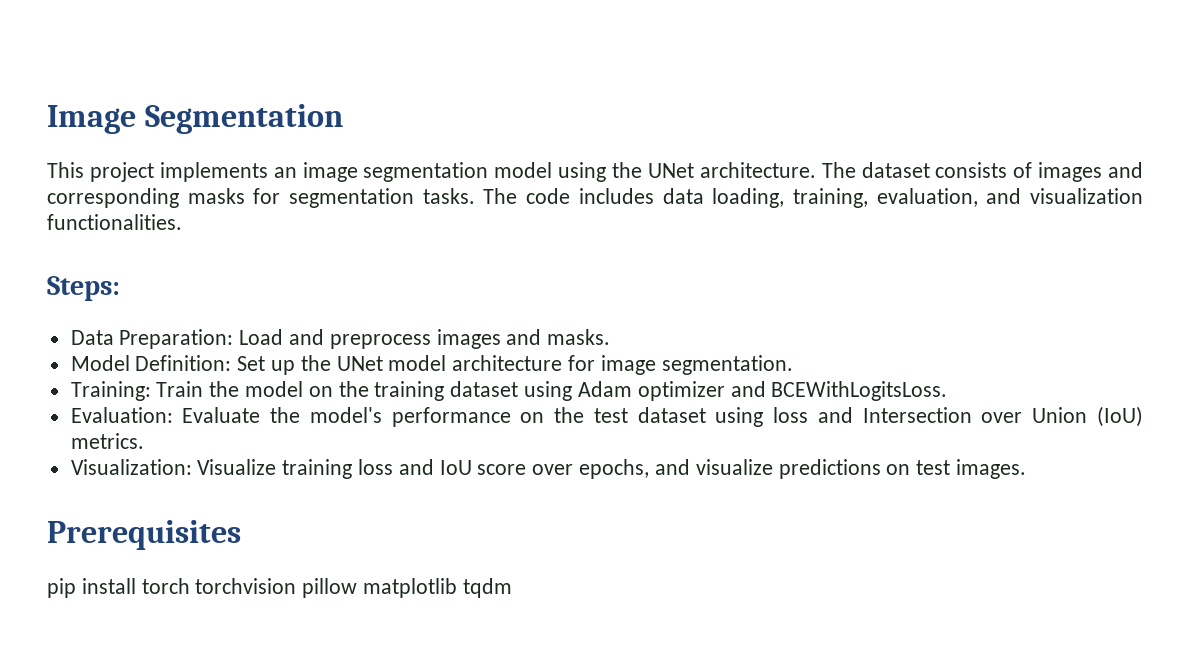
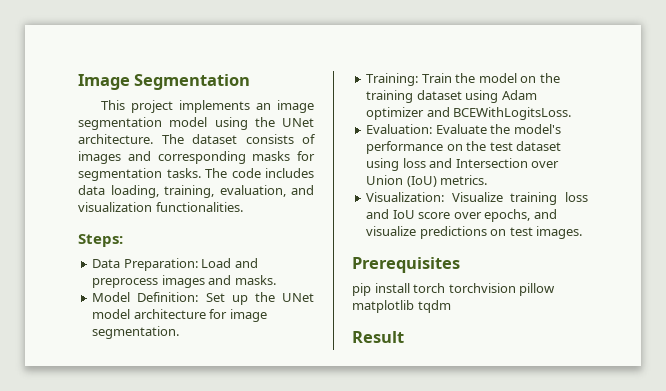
(512, 588) none -> [352,331,404,343] // Result

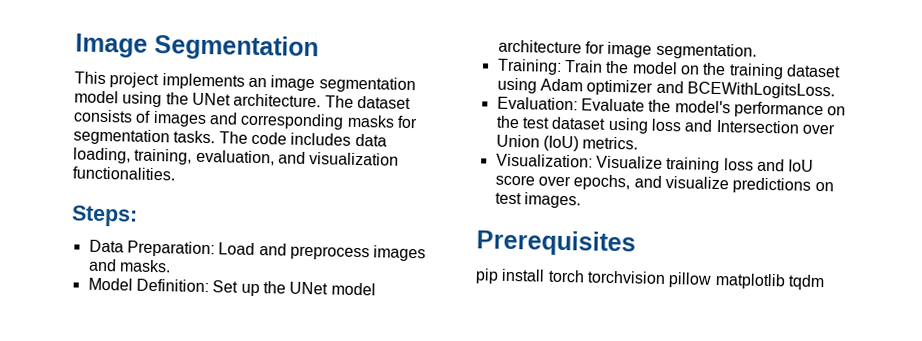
[352,331,404,343] // Result -> (825, 282) none

